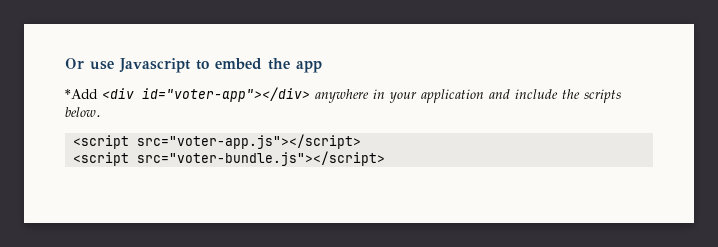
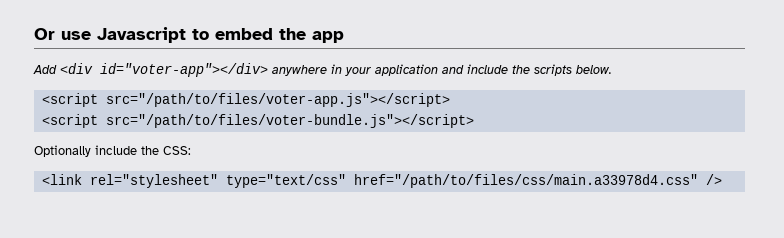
[65,89,98,99] *Add -> [33,65,57,74] Add
[137,134,362,149] [73,151,386,166] src="voter-app.js"></script> // <script src="voter-bundle.js"></script> -> [105,93,450,107] [41,114,474,128] [34,145,191,157] [41,174,722,188] src="/path/to/files/voter-app.js"></script> // <script src="/path/to/files/voter-bundle.js"></script> // Optionally include the CSS: // <link rel="stylesheet" type="text/css" href="/path/to/files/css/main.a33978d4.css" />

